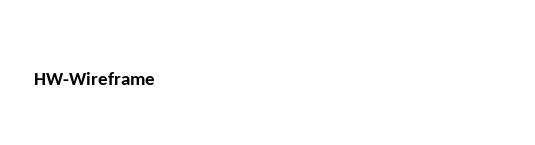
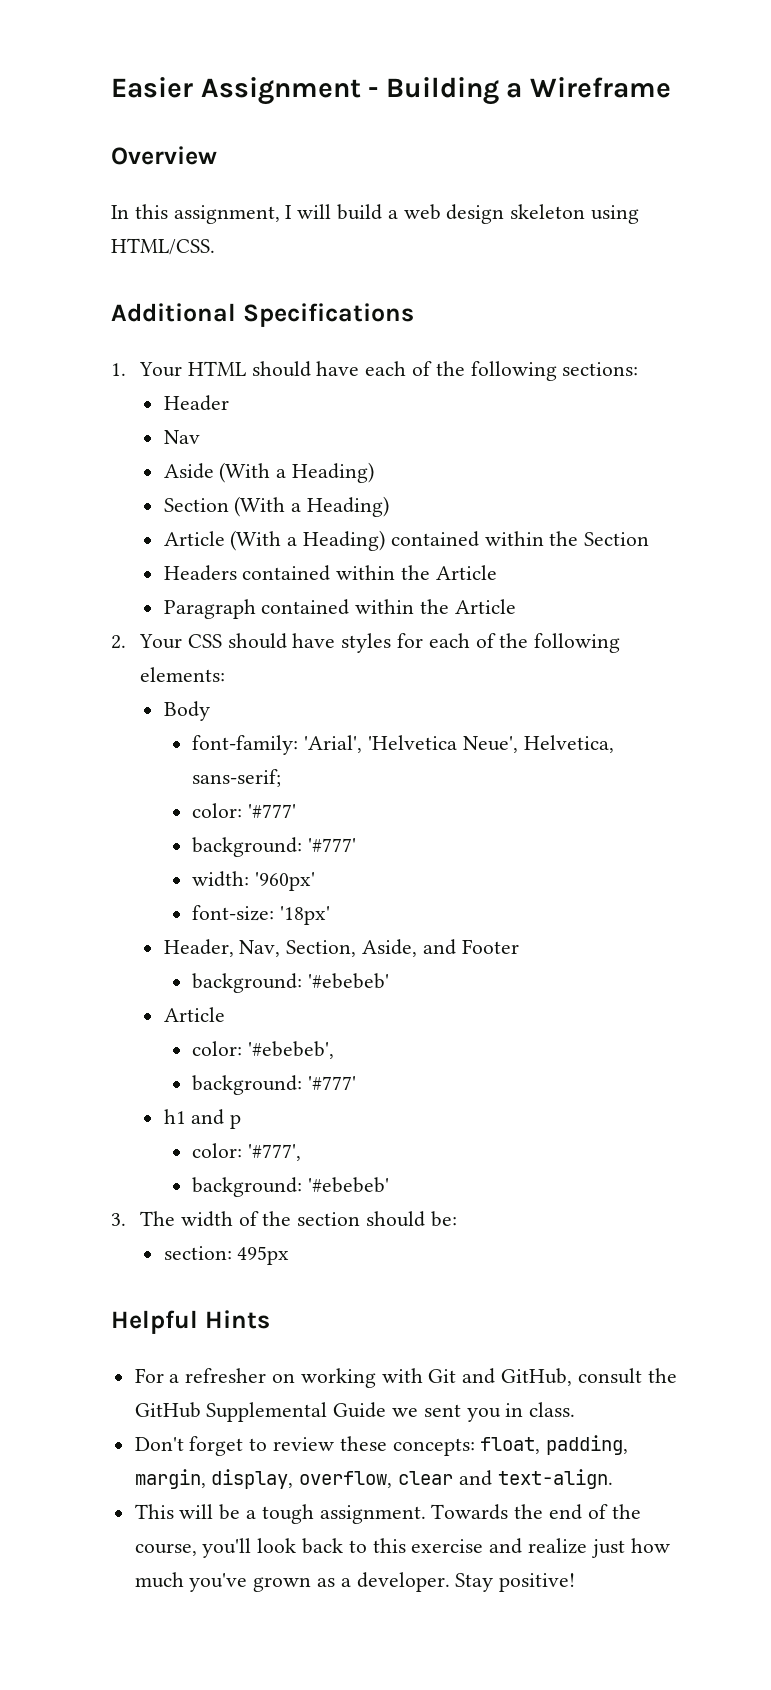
[34,72,155,85] HW-Wireframe -> [111,77,671,105] [111,146,217,165] [111,204,640,224] [111,238,215,255] [111,303,414,327] [111,361,639,381] [163,395,229,411] [163,430,200,444] [163,462,374,483] [163,496,389,517] [163,530,650,551] [163,565,497,581] [163,599,516,619] [111,633,621,653] [139,667,225,682] [163,701,210,721] [192,735,614,755] [192,769,282,787] [192,803,297,818] [192,837,357,857] [192,871,316,891] [192,905,331,925] [163,939,519,957] [192,973,390,993] [163,1007,225,1022] [192,1041,335,1059] [192,1075,357,1095] [163,1109,242,1129] [192,1143,302,1161] [192,1177,390,1197] [111,1211,457,1227] [163,1246,290,1265] [111,1310,270,1334] [134,1368,677,1388] [134,1402,576,1422] [134,1435,629,1456] [134,1469,613,1489] [134,1504,641,1524] [134,1538,670,1558] [134,1572,576,1592] Easier Assignment - Building a Wireframe // Overview // In this assignment, I will build a web design skeleton using HTML/CSS. // Additional Specifications // 1. Your HTML should have each of the following sections: // Header // Nav // Aside (With a Heading) // Section (With a Heading) // Article (With a Heading) contained within the Section // Headers contained within the Article // Paragraph contained within the Article // 2. Your CSS should have styles for each of the following elements: // Body // font-family: 'Arial', 'Helvetica Neue', Helvetica, sans-serif; // color: '#777' // background: '#777' // width: '960px' // font-size: '18px' // Header, Nav, Section, Aside, and Footer // background: '#ebebeb' // Article // color: '#ebebeb', // background: '#777' // h1 and p // color: '#777', // background: '#ebebeb' // 3. The width of the section should be: // section: 495px // Helpful Hints // For a refresher on working with Git and GitHub, consult the GitHub Supplemental Guide we sent you in class. // Don't forget to review these concepts: float, padding, margin, display, overflow, clear and text-align. // This will be a tough assignment. Towards the end of the course, you'll look back to this exercise and realize just how much you've grown as a developer. Stay positive!

